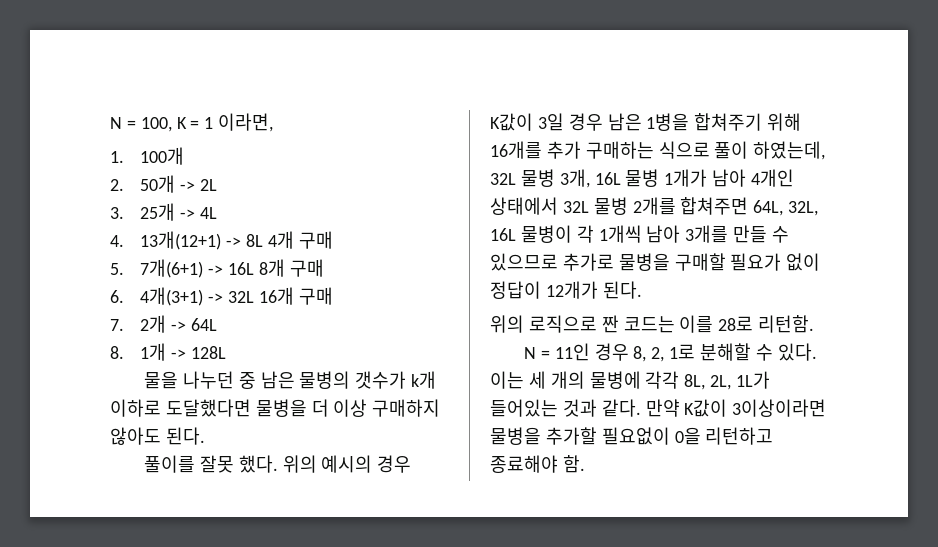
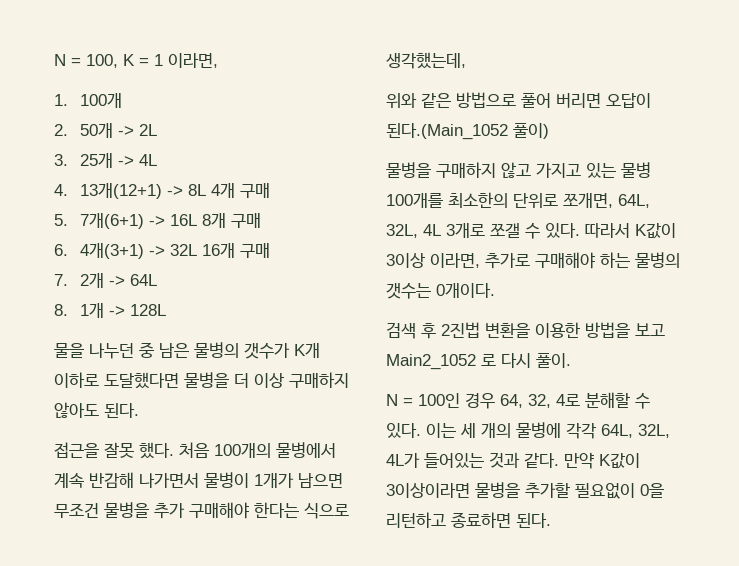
[411,371,437,389] k개 -> [294,343,320,358] K개
[143,455,195,473] 풀이를 -> [54,442,99,458] 접근을
[282,455,412,473] [490,113,802,131] [490,141,826,160] [490,169,795,188] [490,197,819,216] [490,225,790,243] [490,253,821,271] [490,281,642,299] [490,315,815,333] [523,343,696,362] 위의 예시의 경우 K값이 3일 경우 남은 1병을 합쳐주기 위해 16개를 추가 구매하는 식으로 풀이 하였는데, 32L 물병 3개, 16L 물병 1개가 남아 4개인 상태에서 32L 물병 2개를 합쳐주면 64L, 32L, 16L 물병이 각 1개씩 남아 3개를 만들 수 있으므로 추가로 물병을 구매할 필요가 없이 정답이 12개가 된다. // 위의 로직으로 짠 코드는 이를 28로 리턴함. // N = 11인 경우 8, 2, 1로 -> [179,442,336,458] [54,472,343,488] [54,502,349,519] [386,52,466,69] [386,92,651,109] [386,123,549,140] [386,162,651,178] [386,192,650,209] [386,223,676,239] [386,252,680,269] [386,283,495,299] [386,322,665,339] [386,353,571,370] [386,393,580,409] 처음 100개의 물병에서 계속 반감해 나가면서 물병이 1개가 남으면 무조건 물병을 추가 구매해야 한다는 식으로 생각했는데, // 위와 같은 방법으로 풀어 버리면 오답이 된다.(Main_1052 풀이) // 물병을 구매하지 않고 가지고 있는 물병 100개를 최소한의 단위로 쪼개면, 64L, 32L, 4L 3개로 쪼갤 수 있다. 따라서 K값이 3이상 이라면, 추가로 구매해야 하는 물병의 갯수는 0개이다. // 검색 후 2진법 변환을 이용한 방법을 보고 Main2_1052 로 다시 풀이. // N = 100인 경우 64, 32, 4로
[684,371,771,390] 8L, 2L, 1L가 -> [601,424,670,438] [386,453,420,468] 64L, 32L, 4L가
[490,455,585,473] 종료해야 함. -> [451,512,551,528] 종료하면 된다.

